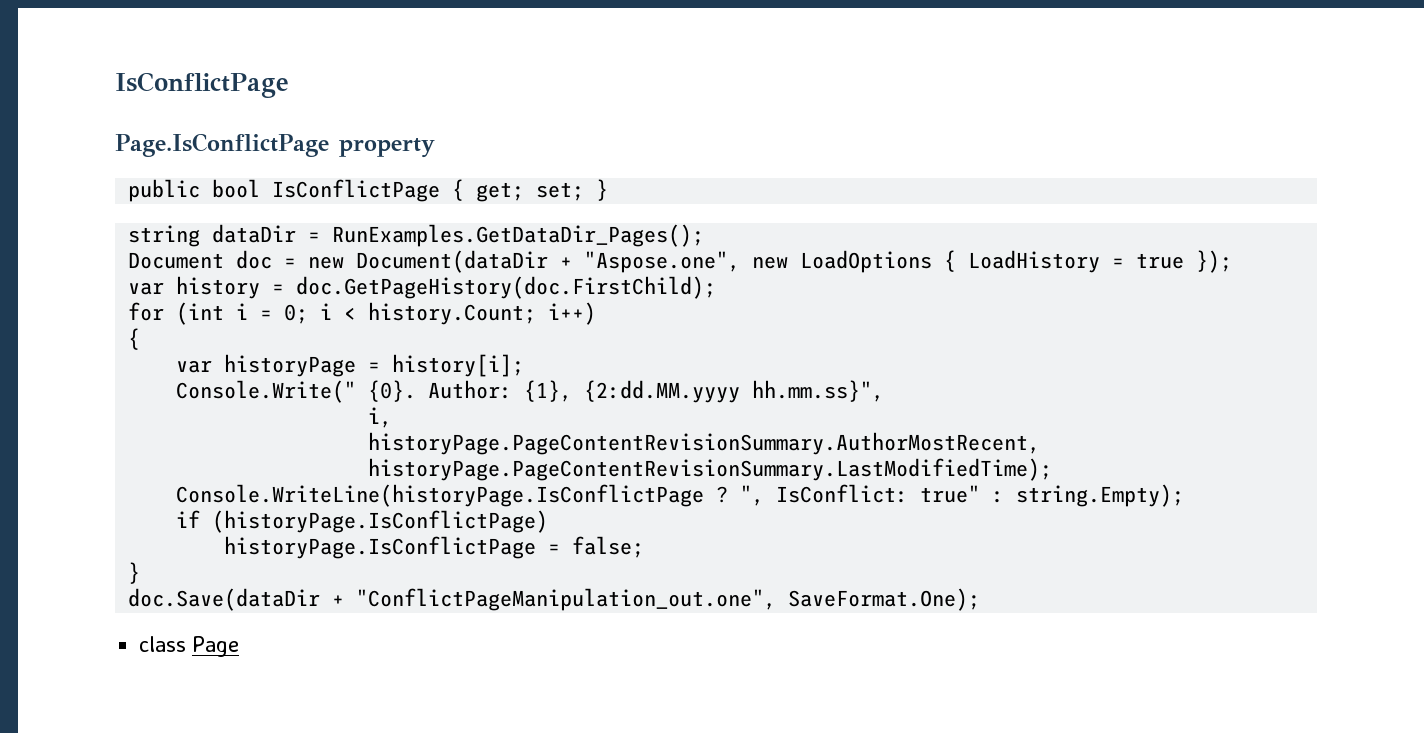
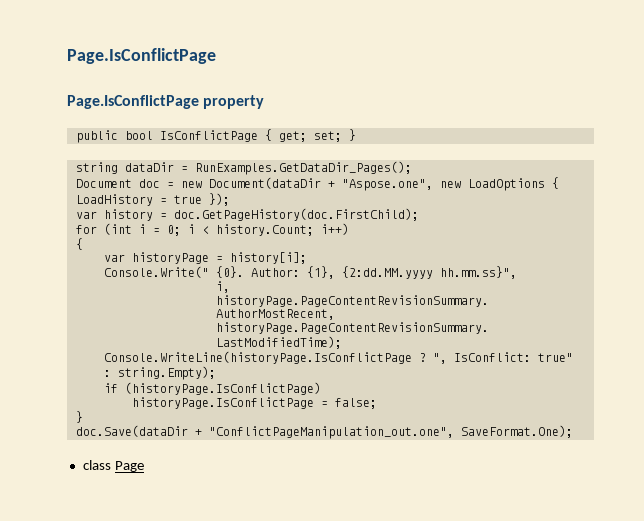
[115,72,289,98] IsConflictPage -> [67,48,216,64] Page.IsConflictPage

